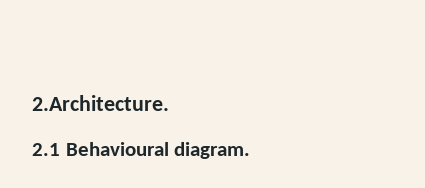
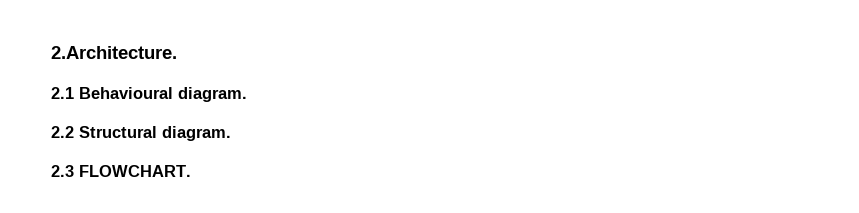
(251, 150) none -> [51,126,231,141] [51,165,191,177] // 2.2 Structural diagram. // 2.3 FLOWCHART.

